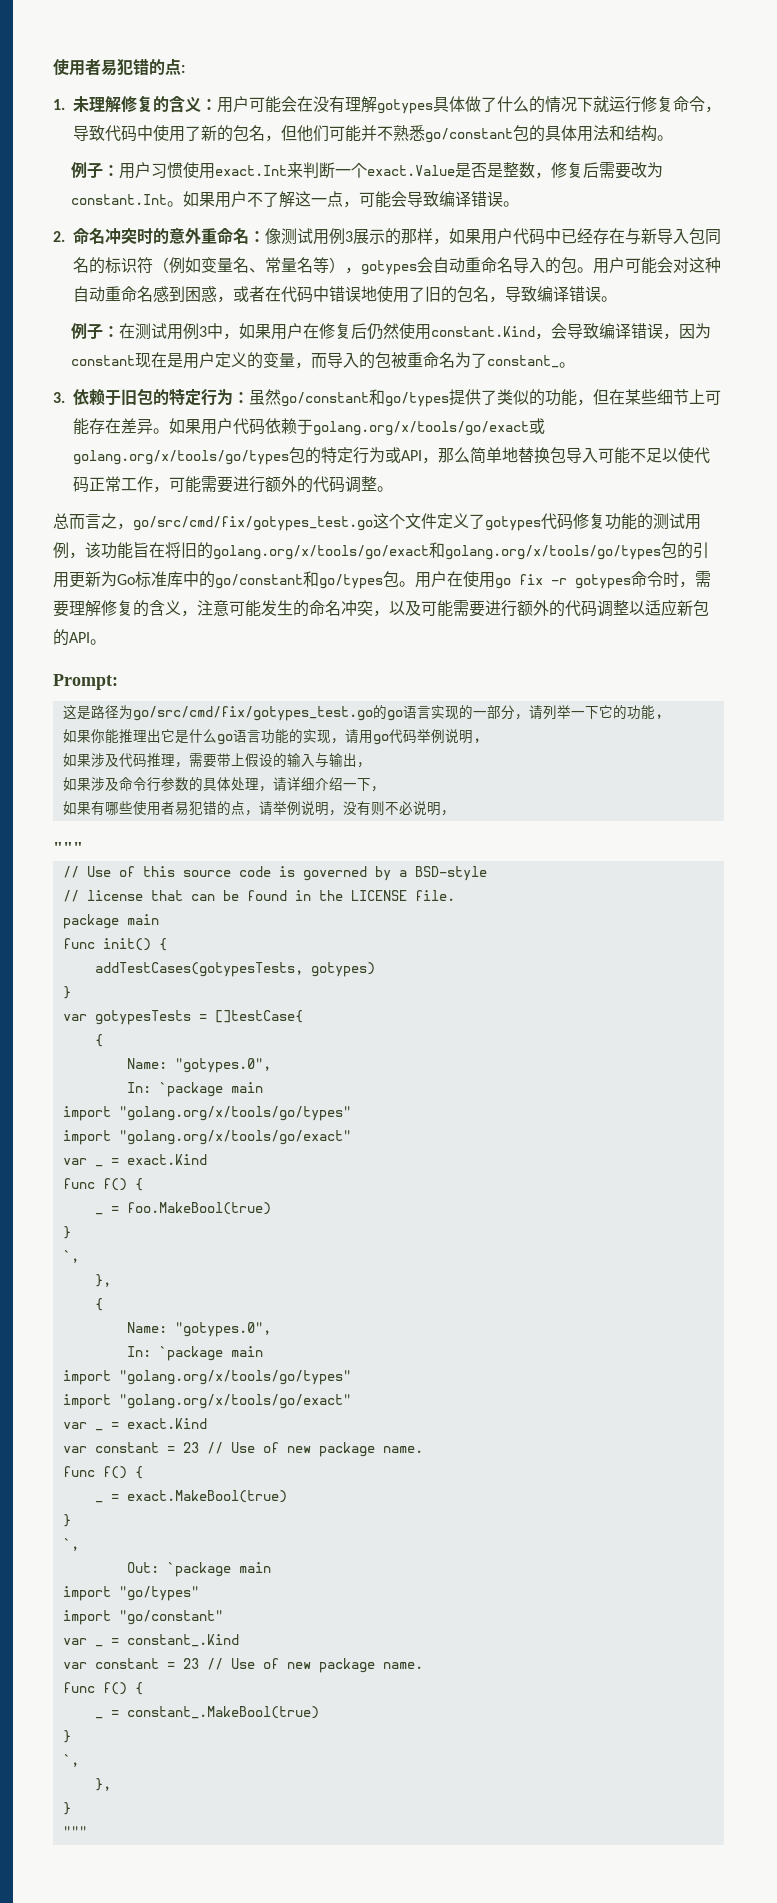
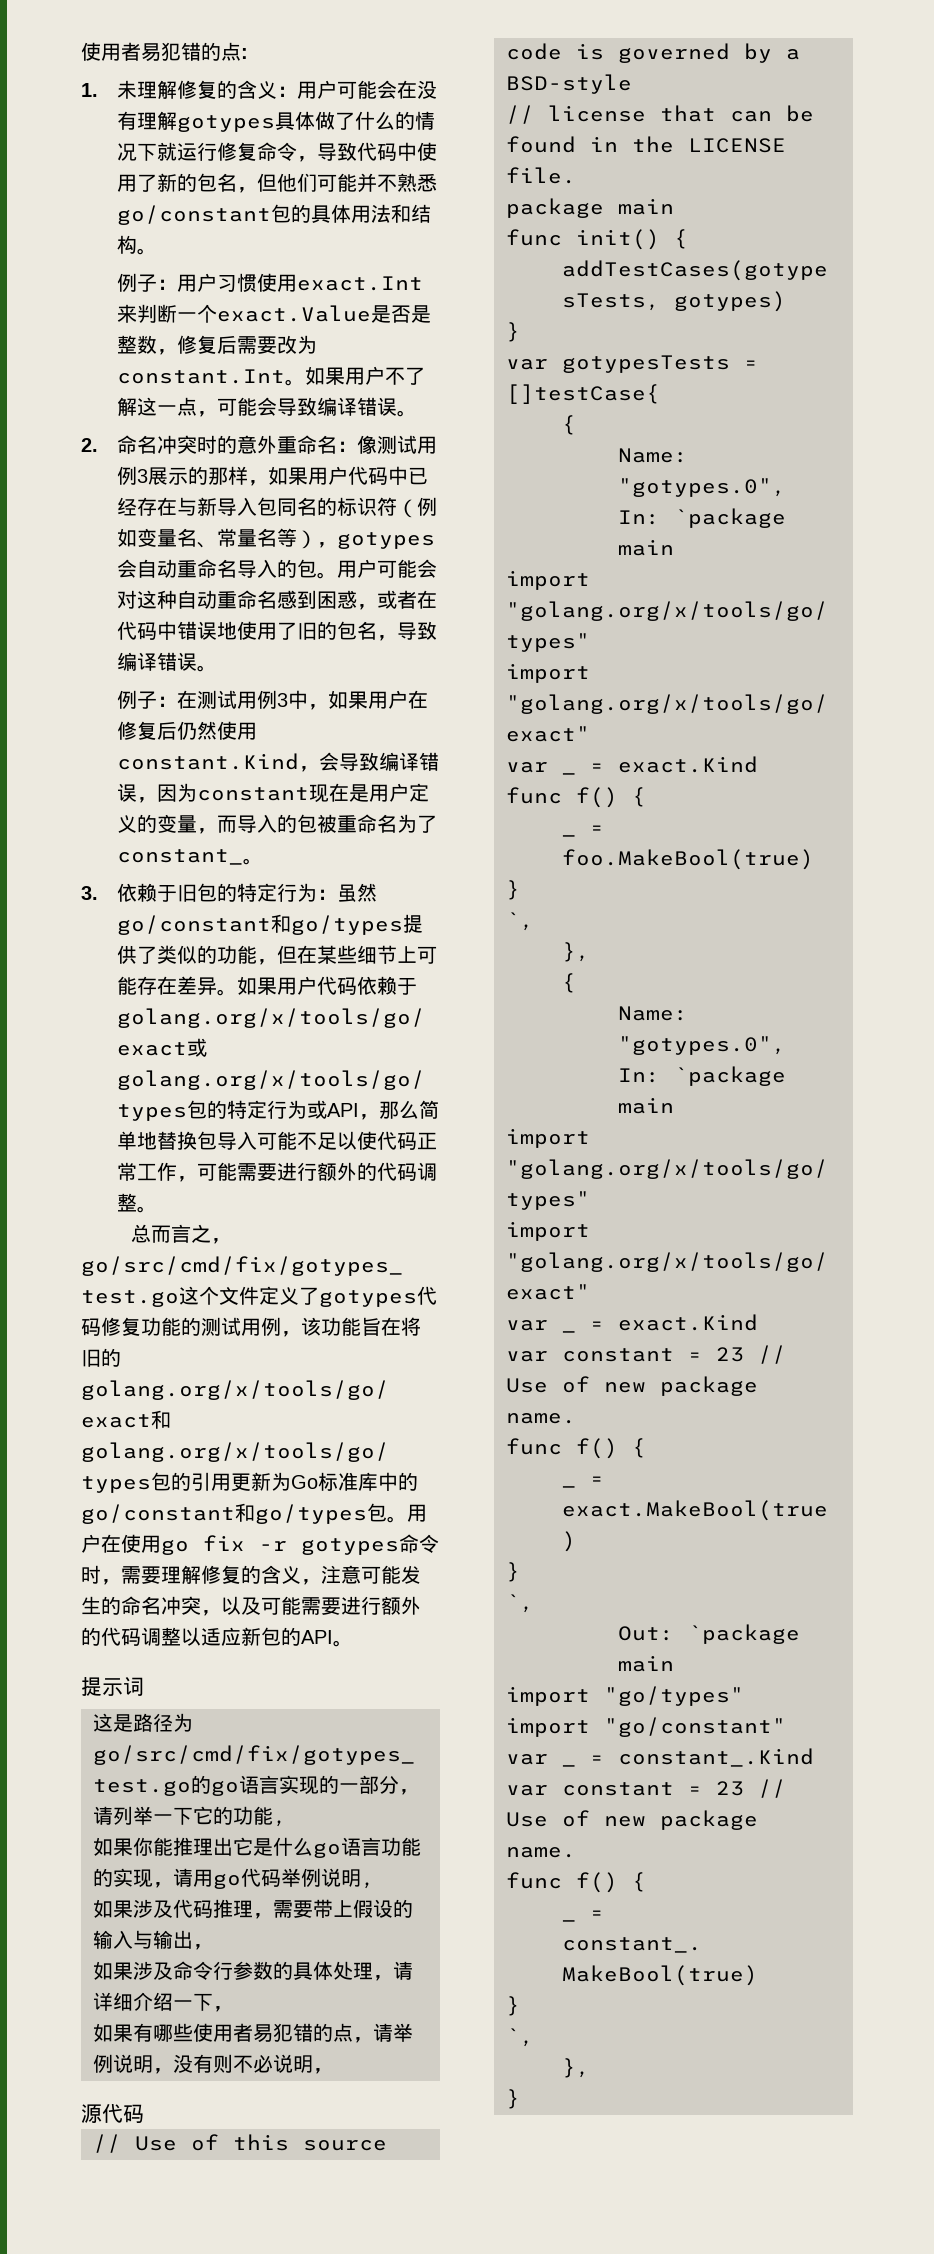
[53,674,118,690] Prompt: -> [81,1677,144,1696] 提示词
[53,842,83,854] """ -> [81,2104,144,2123] 源代码
[62,1826,87,1837] // """ -> (520, 2099) none

